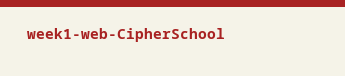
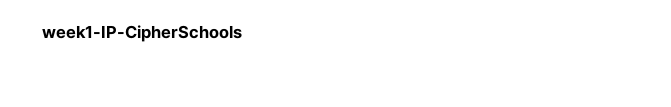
[27,28,225,42] week1-web-CipherSchool -> [42,25,242,42] week1-IP-CipherSchools

